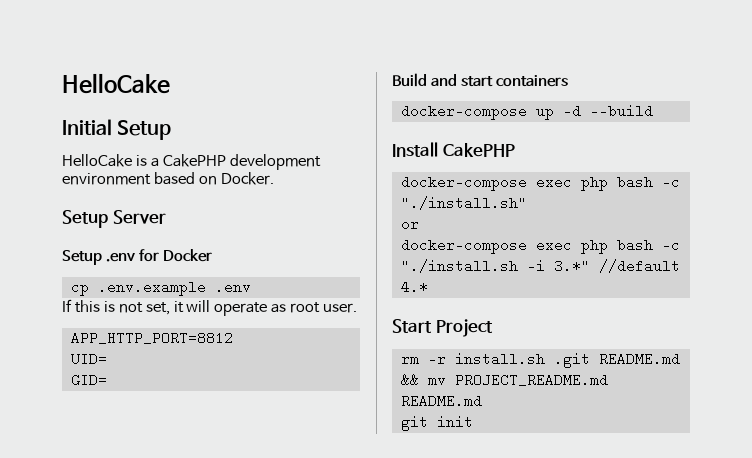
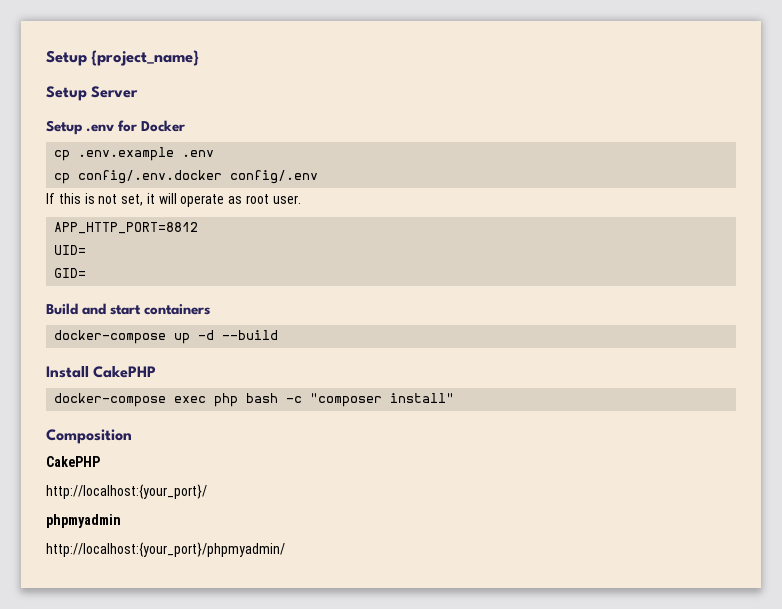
[62,73,170,94] [62,119,172,140] [62,154,321,170] [62,172,274,185] HelloCake // Initial Setup // HelloCake is a CakePHP development environment based on Docker. -> [46,50,200,66] Setup {project_name}
(251, 287) none -> [54,170,319,184] // cp config/.env.docker config/.env
[400,196,527,210] [400,222,419,229] [400,238,680,254] [400,259,680,273] [400,280,428,294] [392,319,493,337] [400,352,680,368] [400,373,608,387] [400,394,482,408] [400,416,473,431] "./install.sh" // or // docker-compose exec php bash -c "./install.sh -i 3.*" //default 4.* // Start Project // rm -r install.sh .git README.md && mv PROJECT_README.md README.md // git init -> [310,393,455,407] [46,429,132,444] [46,456,100,467] [46,484,207,499] [46,514,121,528] [46,542,285,557] "composer install" // Composition // CakePHP // http://localhost:{your_port}/ // phpmyadmin // http://localhost:{your_port}/phpmyadmin/

